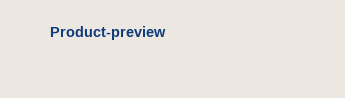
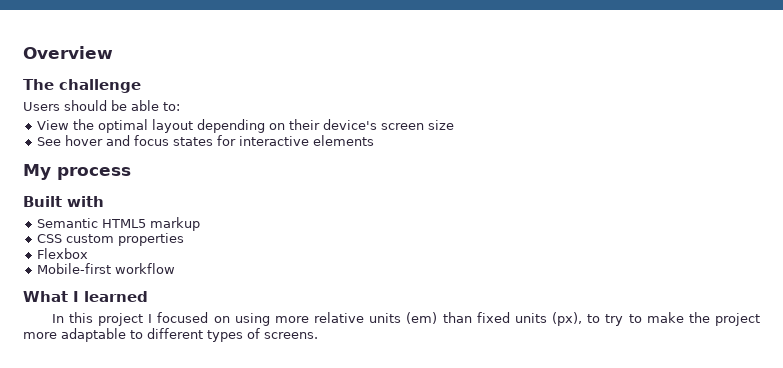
[50,26,166,40] Product-preview -> [23,46,113,59] [23,79,141,93] [23,100,180,111] [36,119,454,133] [36,135,374,146] [23,164,131,180] [23,196,104,207] [36,217,200,231] [36,233,184,246] [36,248,88,259] [36,263,175,274] [23,291,148,302] [51,312,760,326] [23,328,318,342] Overview // The challenge // Users should be able to: // View the optimal layout depending on their device's screen size // See hover and focus states for interactive elements // My process // Built with // Semantic HTML5 markup // CSS custom properties // Flexbox // Mobile-first workflow // What I learned // In this project I focused on using more relative units (em) than fixed units (px), to try to make the project more adaptable to different types of screens.

